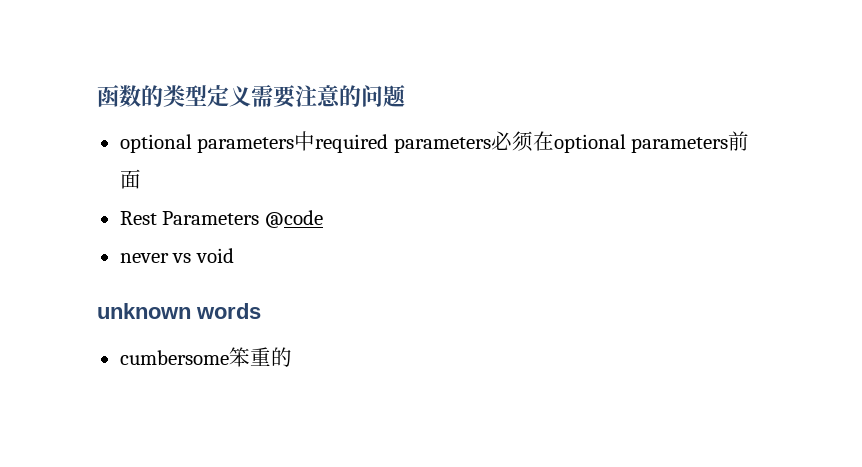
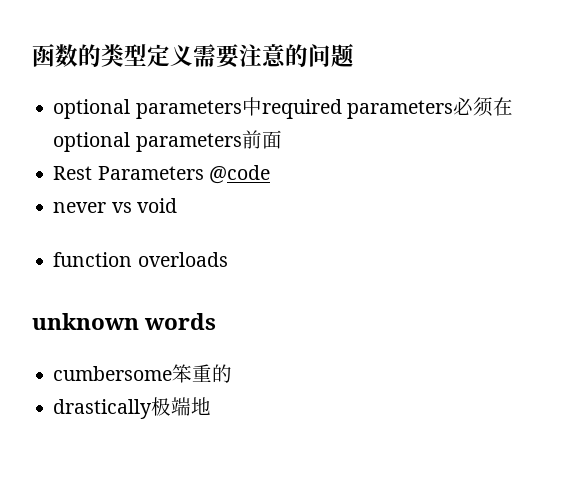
(234, 255) none -> [53,252,228,267] // function overloads
(292, 357) none -> [53,397,212,419] // drastically极端地

